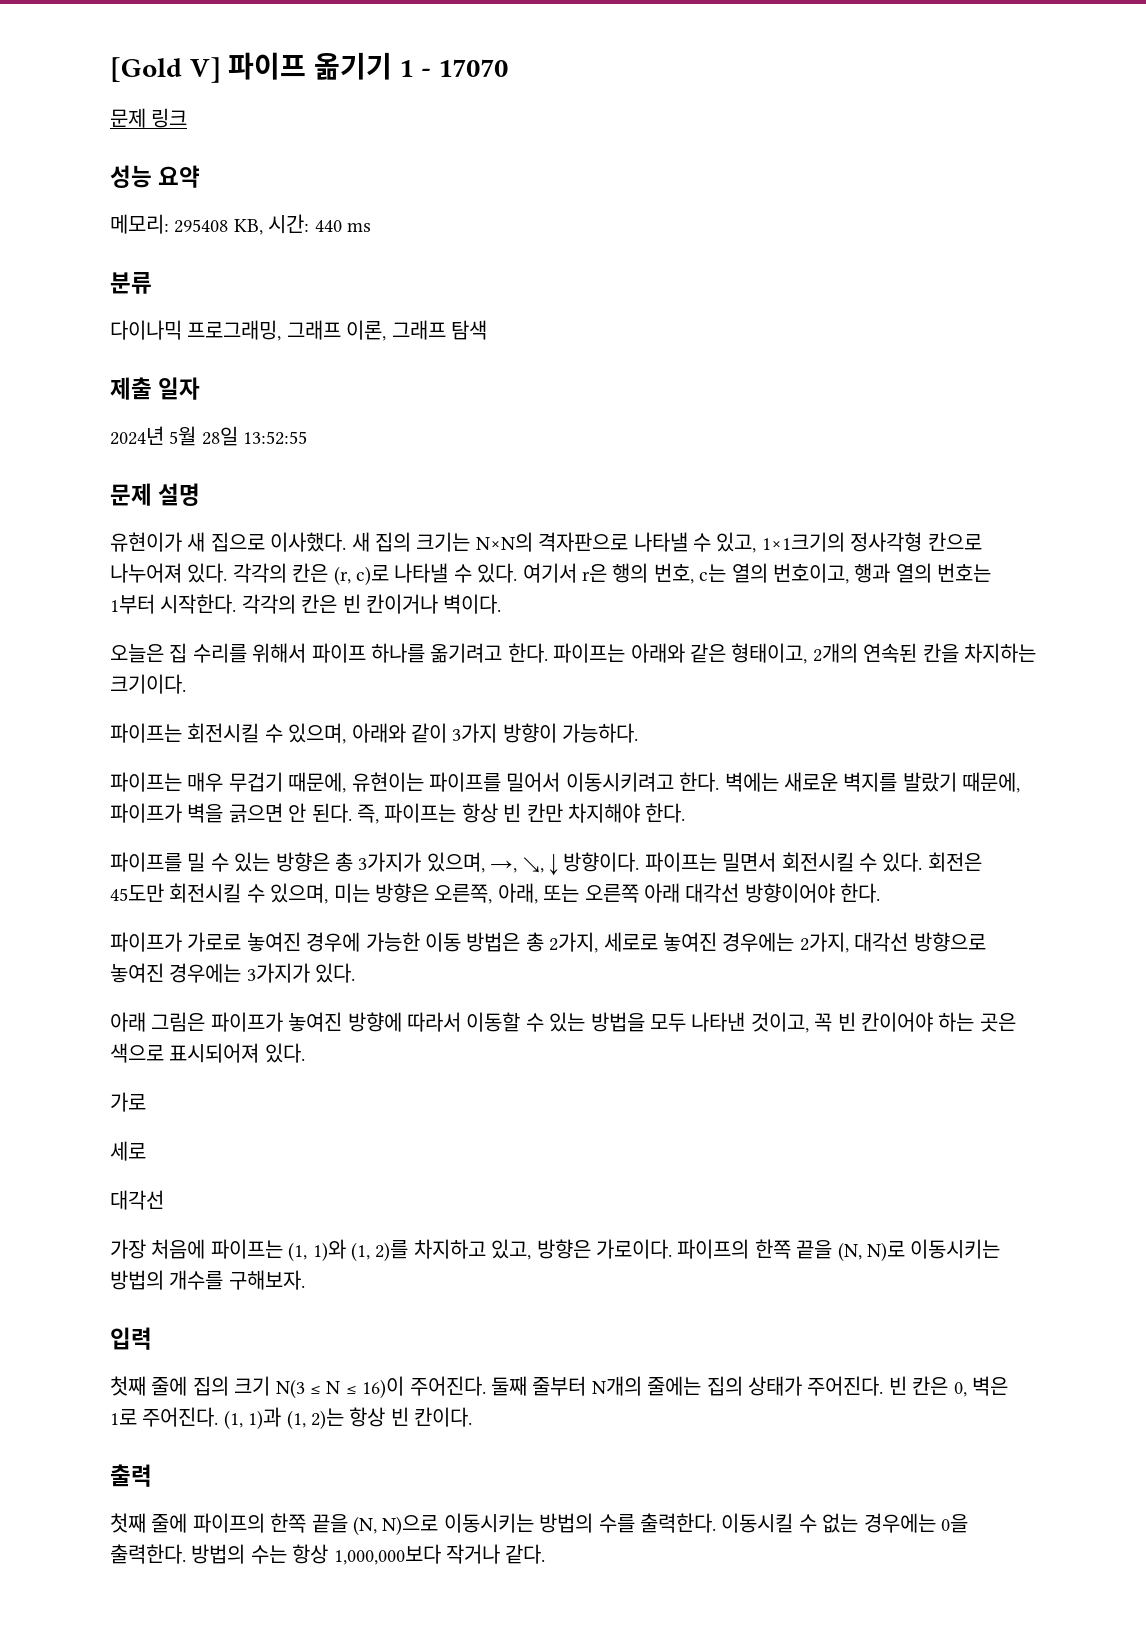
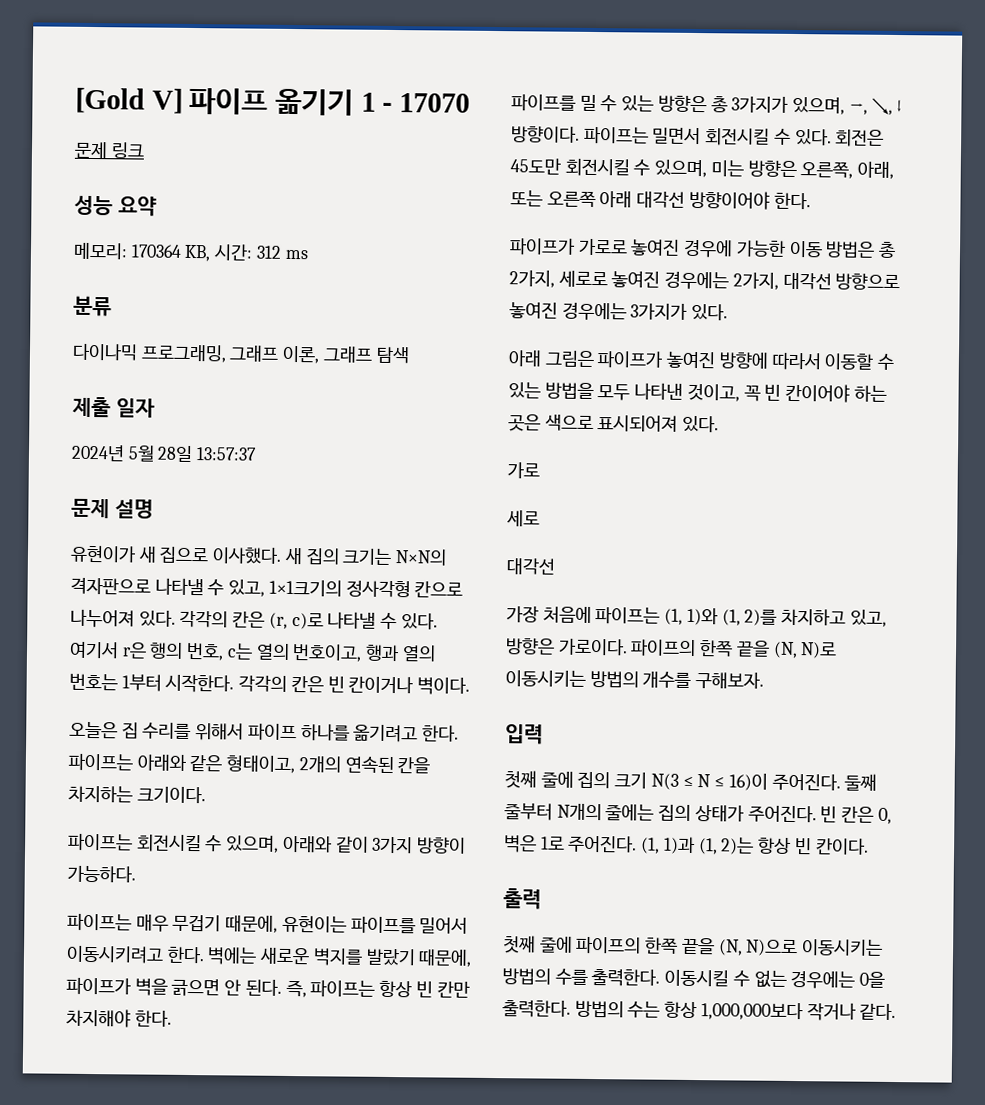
[174,219,229,233] 295408 -> [130,244,182,258] 170364
[314,220,342,232] 440 -> [255,245,282,259] 312
[243,431,308,445] 13:52:55 -> [196,447,258,461] 13:57:37

